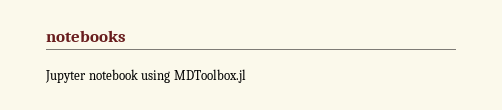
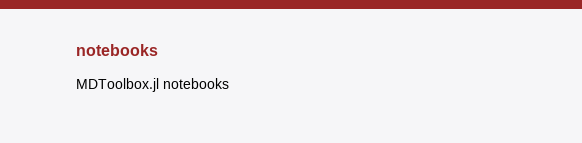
[45,69,246,83] Jupyter notebook using MDToolbox.jl -> [76,78,229,92] MDToolbox.jl notebooks

